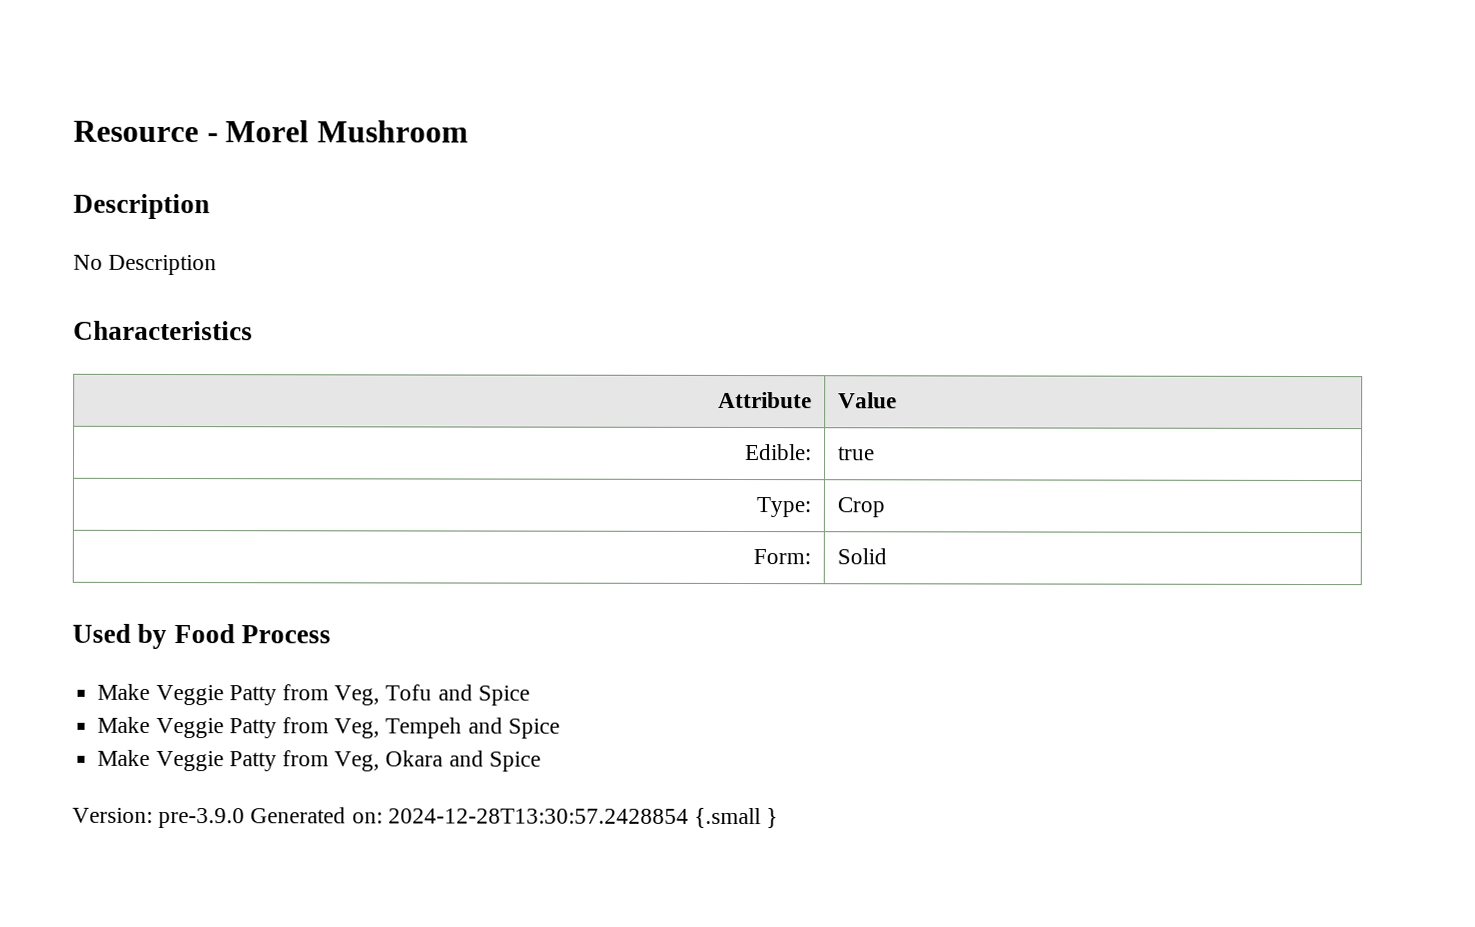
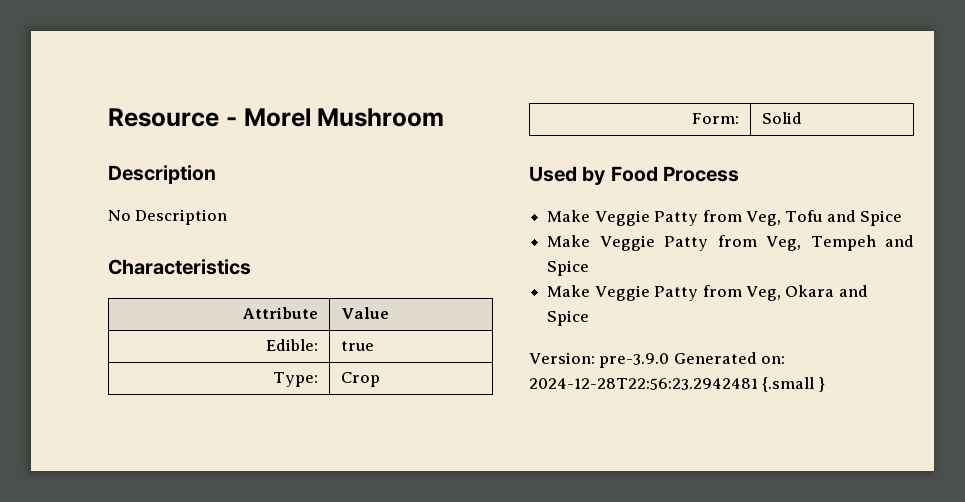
[387,808,689,824] 2024-12-28T13:30:57.2428854 -> [529,378,758,390] 2024-12-28T22:56:23.2942481

